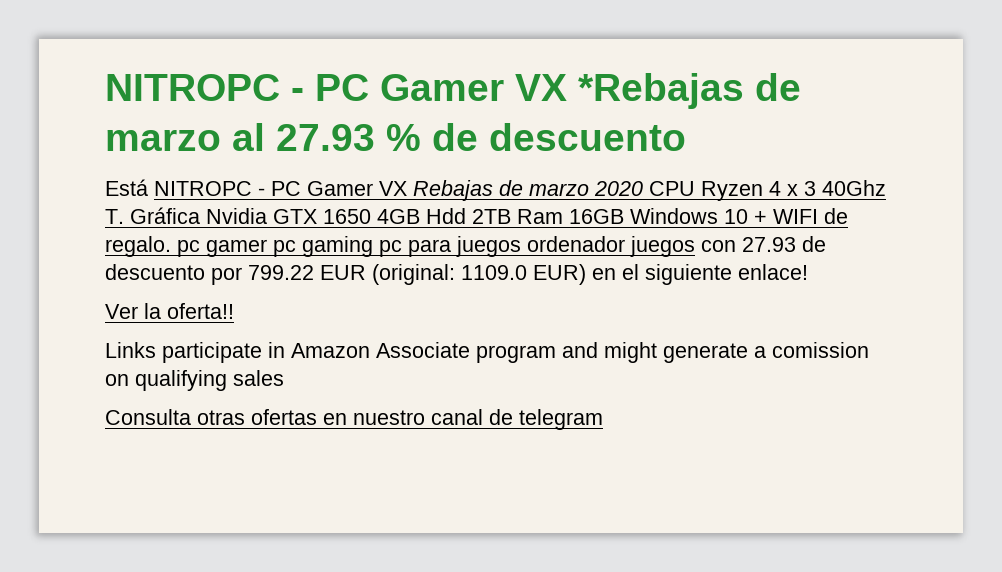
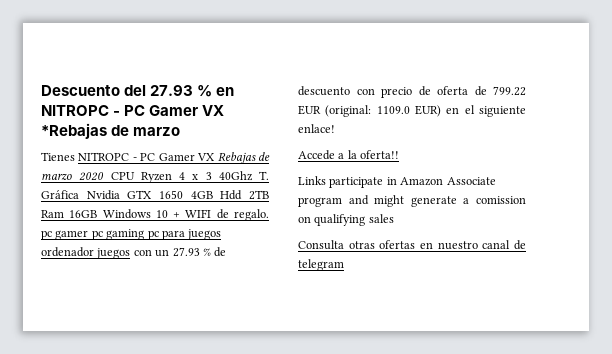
(105, 87) none -> [41,85,235,97] Descuento del 27.93 % en
[232,123,686,151] [105,179,148,196] al 27.93 % de descuento // Está -> [41,152,75,161] // Tienes
[742,236,826,252] [105,264,242,285] 27.93 de descuento por -> [155,247,227,257] [298,86,487,98] un 27.93 % de descuento con precio de oferta de
[105,304,138,319] Ver -> [298,150,345,160] Accede a

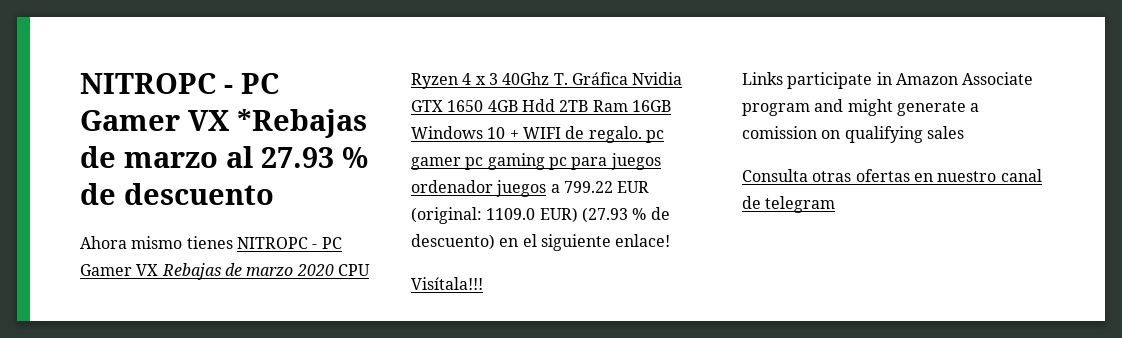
[41,85,235,97] Descuento del 27.93 % en -> (80, 83) none
[41,152,75,161] // Tienes -> [226,146,368,168] [80,183,274,205] [80,236,233,249] al 27.93 % de descuento // Ahora mismo tienes
[133,247,227,257] [298,86,487,98] con un 27.93 % de descuento con precio de oferta de -> [550,184,560,193] a
(441, 111) none -> [581,207,670,223] [411,234,495,250] (27.93 % de descuento)
[298,150,400,160] Accede a la oferta!! -> [411,277,483,290] Visítala!!!

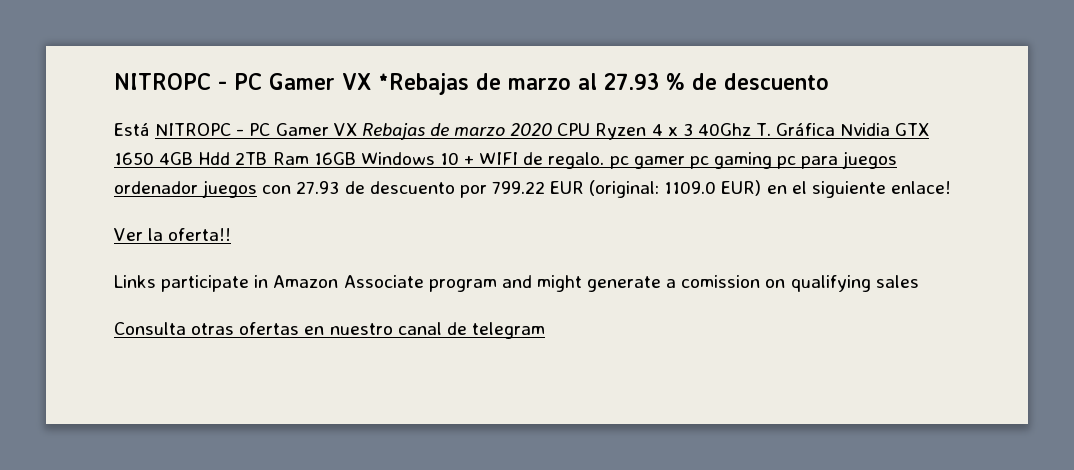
[80,236,233,249] Ahora mismo tienes -> [114,123,150,136] Está
[550,184,560,193] a -> [262,181,487,198] con 27.93 de descuento por
[581,207,670,223] [411,234,495,250] (27.93 % de descuento) -> (762, 188) none
[411,277,483,290] Visítala!!! -> [114,228,232,241] Ver la oferta!!

